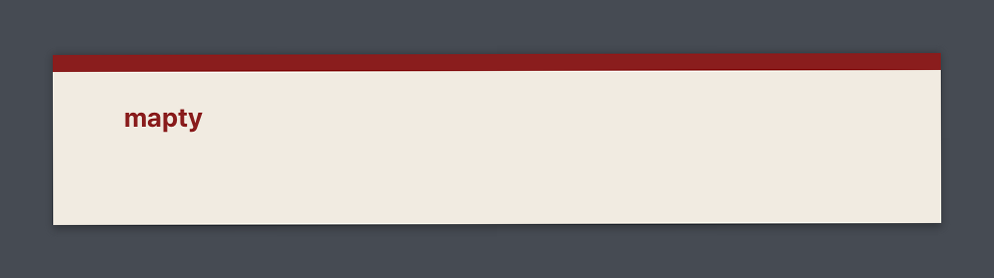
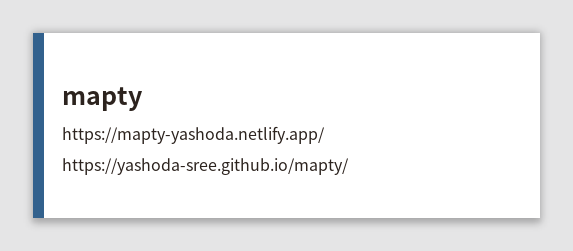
(203, 120) none -> [62,126,325,144] [62,158,349,175] // https://mapty-yashoda.netlify.app/ // https://yashoda-sree.github.io/mapty/

